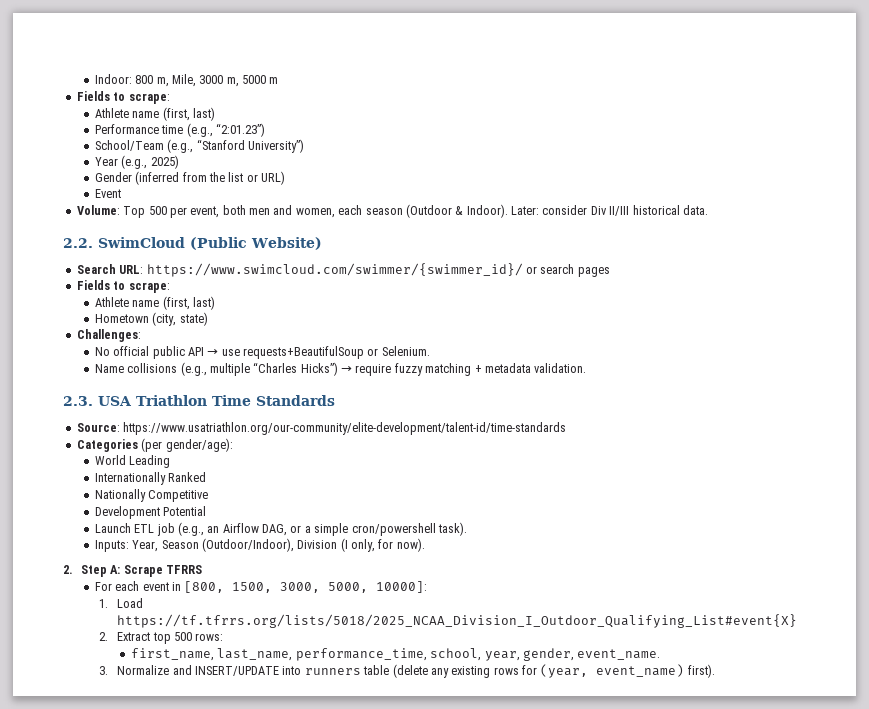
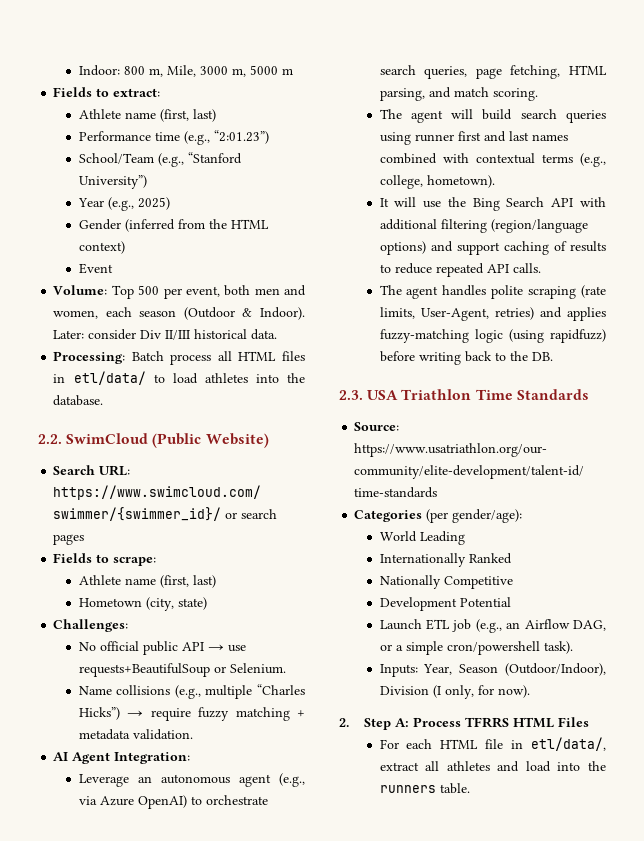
[128,93,170,104] scrape: -> [113,88,161,97] extract:
[228,171,286,185] list or URL) -> [230,219,269,229] [78,241,125,254] HTML context)
(708, 210) none -> [53,351,305,365] [53,371,305,385] [53,395,104,406] // Processing: Batch process all HTML files in etl/data/ to load athletes into the database.
(587, 368) none -> [53,752,191,764] [78,773,305,787] [78,795,268,809] [379,65,607,79] [379,87,538,101] [379,109,606,123] [379,131,568,145] [379,153,606,167] [379,175,495,189] [379,197,606,211] [379,219,588,233] [379,241,606,255] [379,263,541,277] [379,285,606,299] [379,307,606,321] [379,329,606,343] [379,351,553,365] // AI Agent Integration: // Leverage an autonomous agent (e.g., via Azure OpenAI) to orchestrate search queries, page fetching, HTML parsing, and match scoring. // The agent will build search queries using runner first and last names combined with contextual terms (e.g., college, hometown). // It will use the Bing Search API with additional filtering (region/language options) and support caching of results to reduce repeated API calls. // The agent handles polite scraping (rate limits, User-Agent, retries) and applies fuzzy‐matching logic (using rapidfuzz) before writing back to the DB.
[123,565,163,577] Scrape -> [413,717,462,727] Process
(203, 569) none -> [513,717,590,728] HTML Files
[142,581,428,593] [99,598,144,608] [117,614,798,628] [99,632,224,644] [131,648,661,661] [99,664,715,678] event in [800, 1500, 3000, 5000, 10000]: // 1. Load https://tf.tfrrs.org/lists/5018/2025_NCAA_Division_I_Outdoor_Qualifying_List#event{X} // 2. Extract top 500 rows: // first_name, last_name, performance_time, school, year, gender, event_name. // 3. Normalize and INSERT/UPDATE into runners table (delete any existing rows for (year, event_name) first). -> [440,737,606,751] [379,761,606,772] [379,783,470,794] HTML file in etl/data/, extract all athletes and load into the runners table.

